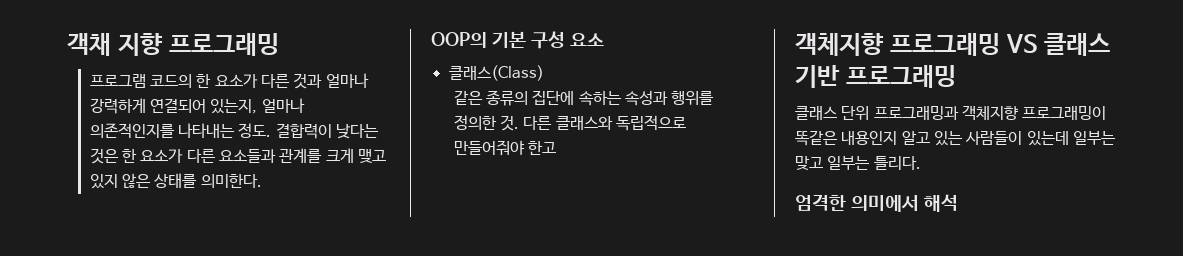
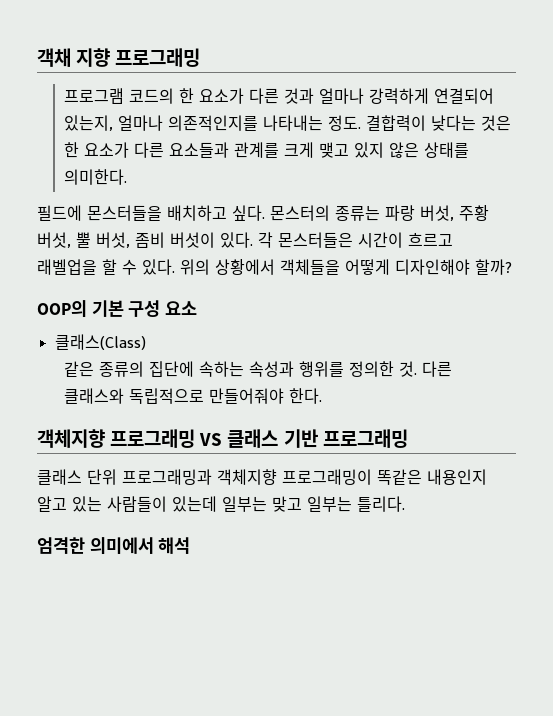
(262, 180) none -> [37,205,489,221] [37,232,453,248] [37,259,512,275] // 필드에 몬스터들을 배치하고 싶다. 몬스터의 종류는 파랑 버섯, 주황 버섯, 뿔 버섯, 좀비 버섯이 있다. 각 몬스터들은 시간이 흐르고 래벨업을 할 수 있다. 위의 상황에서 객체들을 어떻게 디자인해야 할까?
[527,140,556,155] 한고 -> [289,388,323,404] 한다.

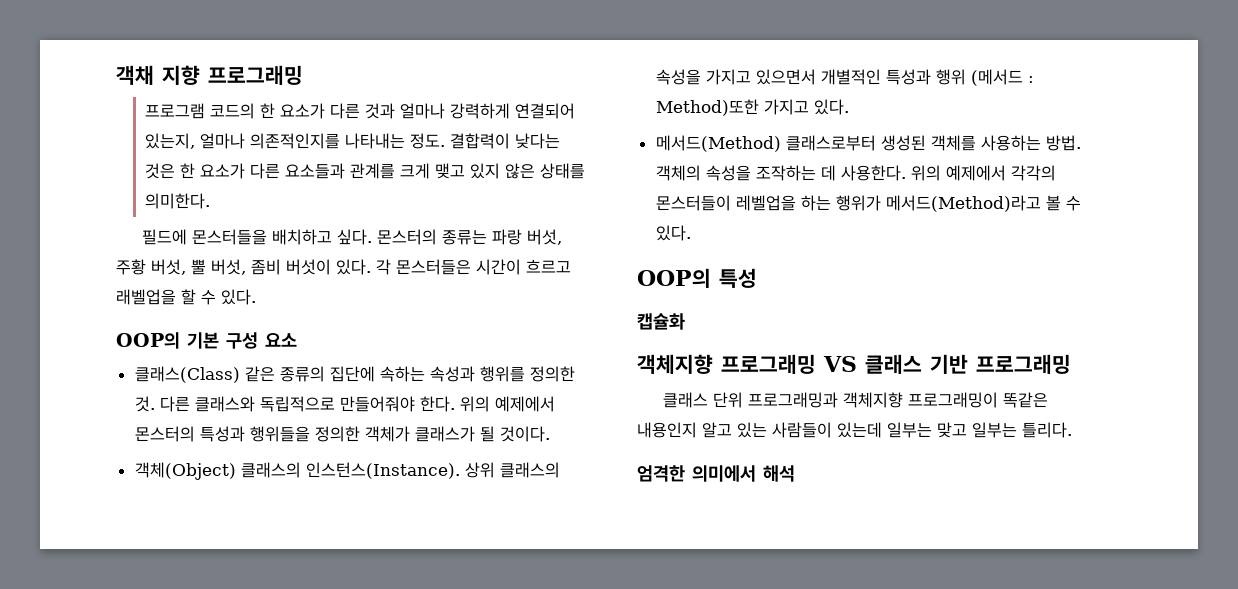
[180,259,512,275] 위의 상황에서 객체들을 어떻게 디자인해야 할까? -> (256, 297) none
(146, 342) // -> (240, 374) none
(323, 396) none -> [459,396,555,412] [134,426,550,442] [134,462,560,480] [655,69,1034,86] [655,99,849,116] [655,135,1081,152] [655,165,1056,181] [655,195,1081,212] [655,225,691,241] [637,268,757,288] [637,313,685,330] 위의 예제에서 몬스터의 특성과 행위들을 정의한 객체가 클래스가 될 것이다. // 객체(Object) 클래스의 인스턴스(Instance). 상위 클래스의 속성을 가지고 있으면서 개별적인 특성과 행위 (메서드 : Method)또한 가지고 있다. // 메서드(Method) 클래스로부터 생성된 객체를 사용하는 방법. 객체의 속성을 조작하는 데 사용한다. 위의 예제에서 각각의 몬스터들이 레벨업을 하는 행위가 메서드(Method)라고 볼 수 있다. // OOP의 특성 // 캡슐화

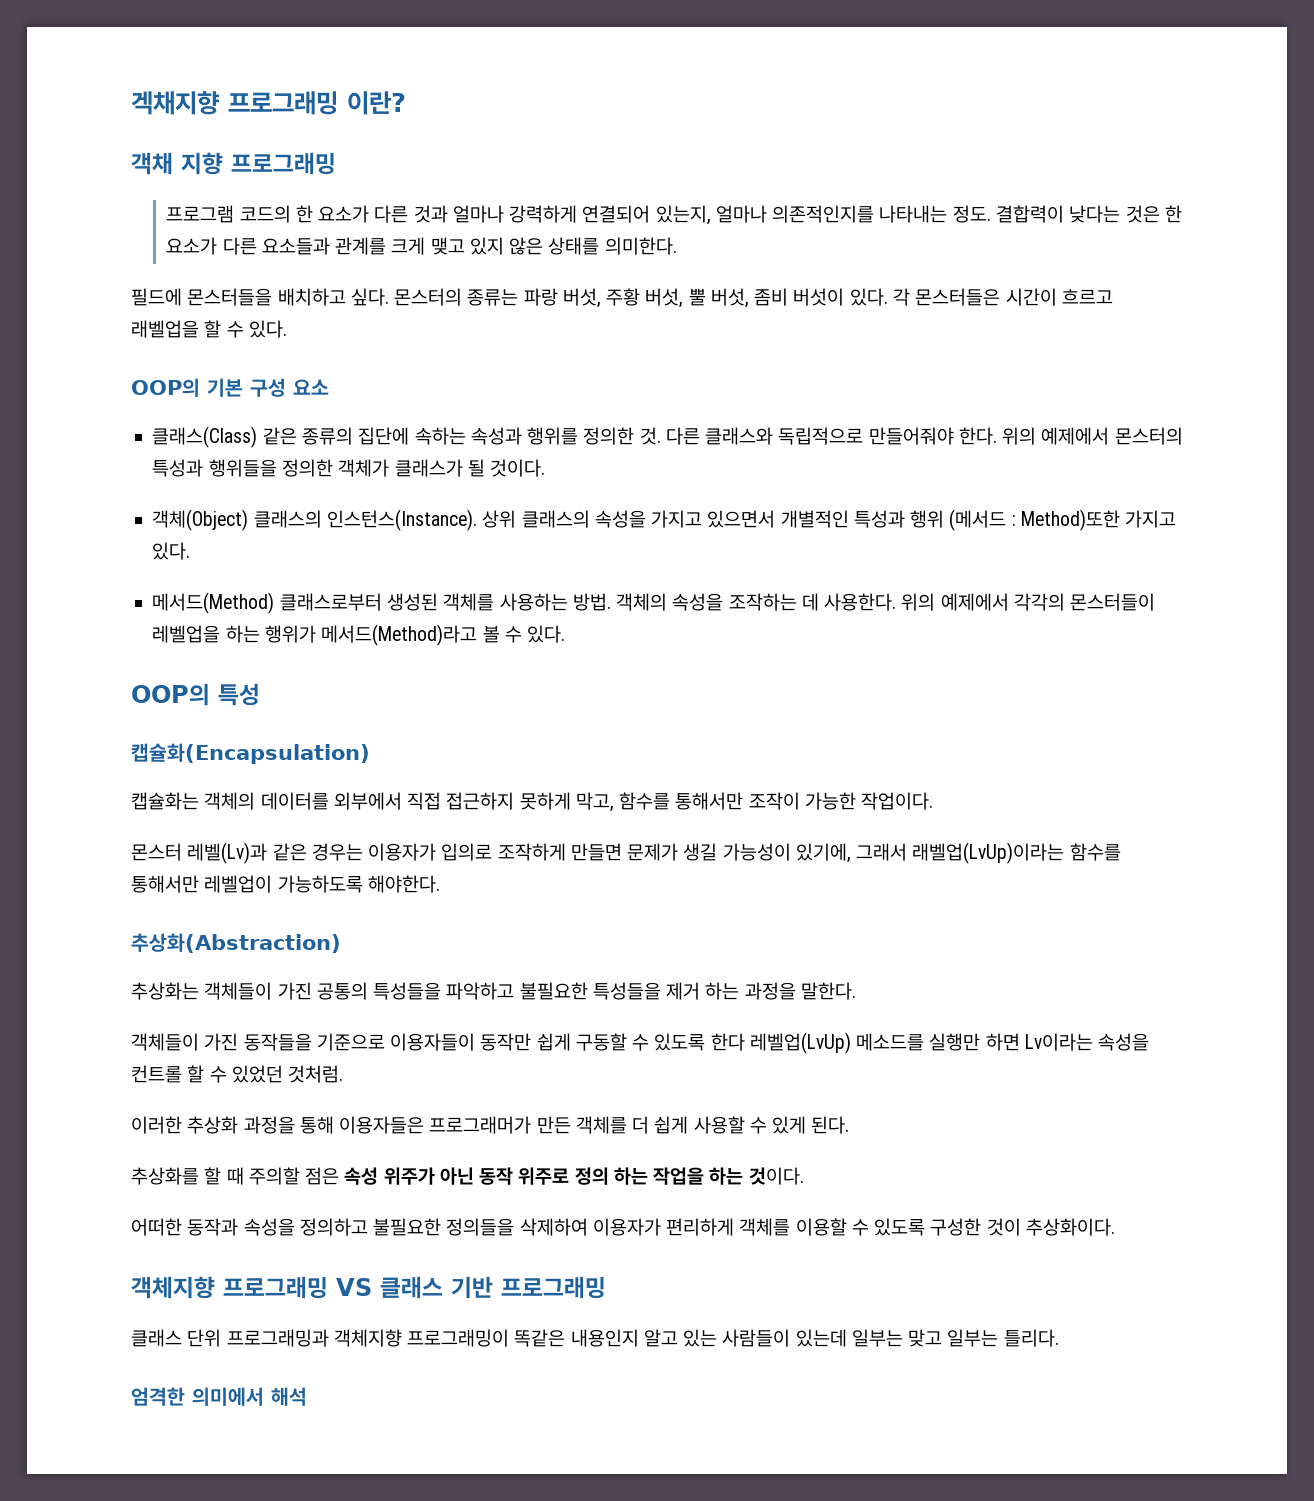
(116, 75) none -> [131,91,406,115] 겍채지향 프로그래밍 이란? //
[637,313,685,330] 캡슐화 -> [131,743,370,764] [131,792,934,812] [131,842,1121,864] [131,875,440,893] [131,933,341,953] [131,982,856,1000] [131,1032,1150,1054] [131,1065,344,1083] [131,1116,850,1134] [131,1167,804,1185] [131,1218,1115,1236] 캡슐화(Encapsulation) // 캡슐화는 객체의 데이터를 외부에서 직접 접근하지 못하게 막고, 함수를 통해서만 조작이 가능한 작업이다. // 몬스터 레벨(Lv)과 같은 경우는 이용자가 입의로 조작하게 만들면 문제가 생길 가능성이 있기에, 그래서 래벨업(LvUp)이라는 함수를 통해서만 레벨업이 가능하도록 해야한다. // 추상화(Abstraction) // 추상화는 객체들이 가진 공통의 특성들을 파악하고 불필요한 특성들을 제거 하는 과정을 말한다. // 객체들이 가진 동작들을 기준으로 이용자들이 동작만 쉽게 구동할 수 있도록 한다 레벨업(LvUp) 메소드를 실행만 하면 Lv이라는 속성을 컨트롤 할 수 있었던 것처럼. // 이러한 추상화 과정을 통해 이용자들은 프로그래머가 만든 객체를 더 쉽게 사용할 수 있게 된다. // 추상화를 할 때 주의할 점은 속성 위주가 아닌 동작 위주로 정의 하는 작업을 하는 것이다. // 어떠한 동작과 속성을 정의하고 불필요한 정의들을 삭제하여 이용자가 편리하게 객체를 이용할 수 있도록 구성한 것이 추상화이다.

